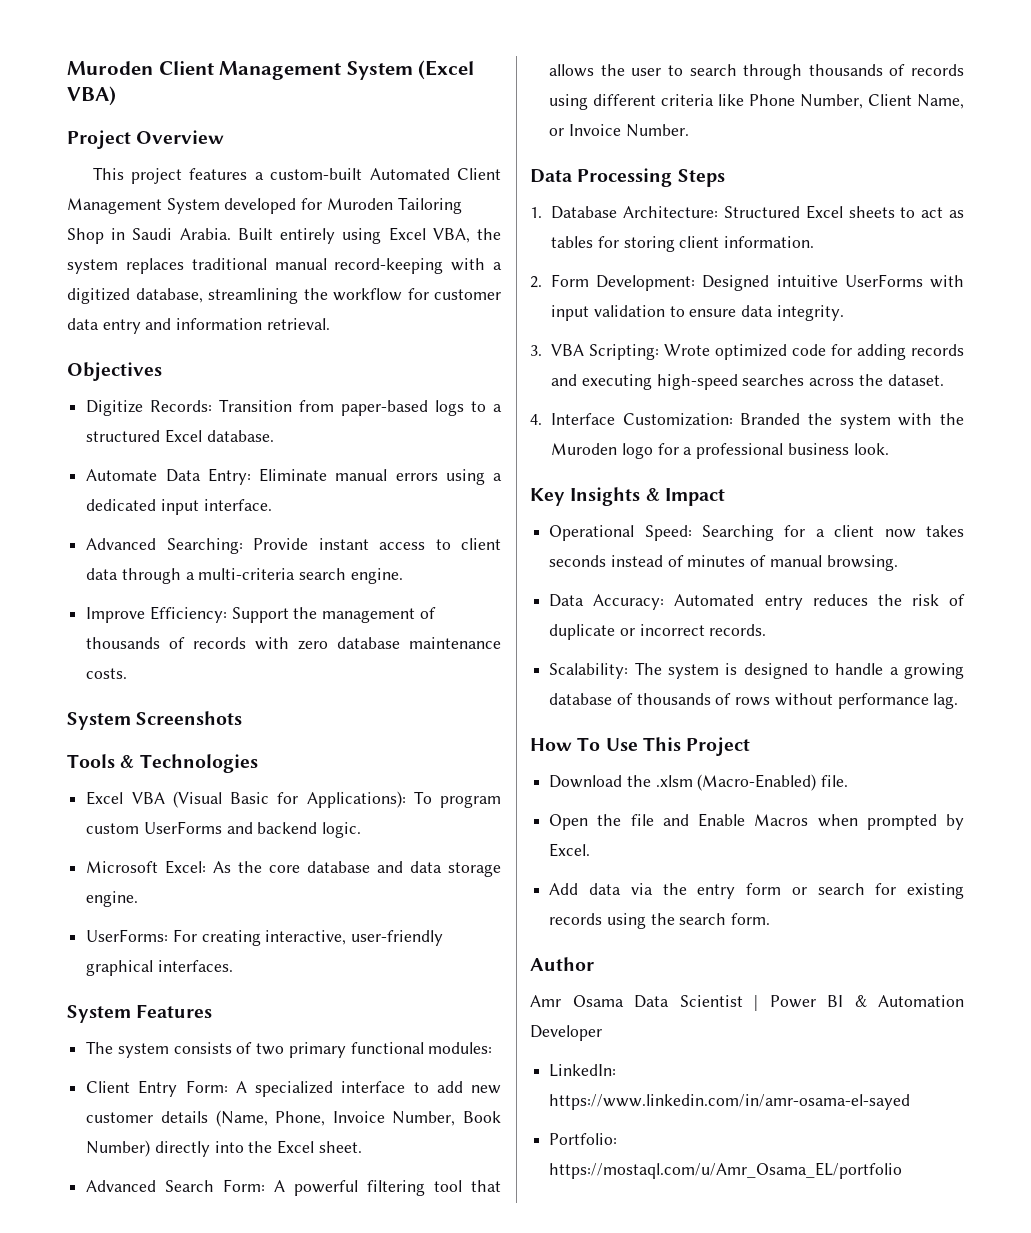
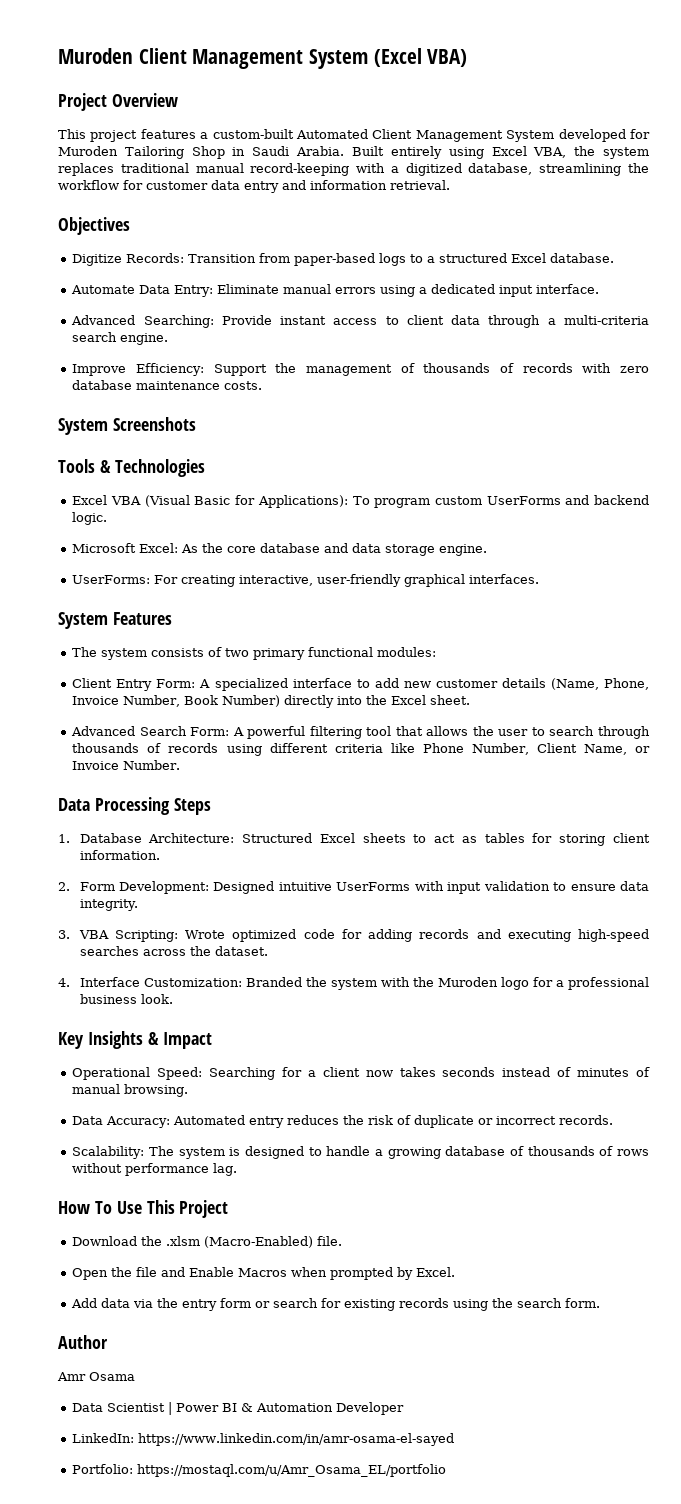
(624, 1001) none -> (135, 1376) //

